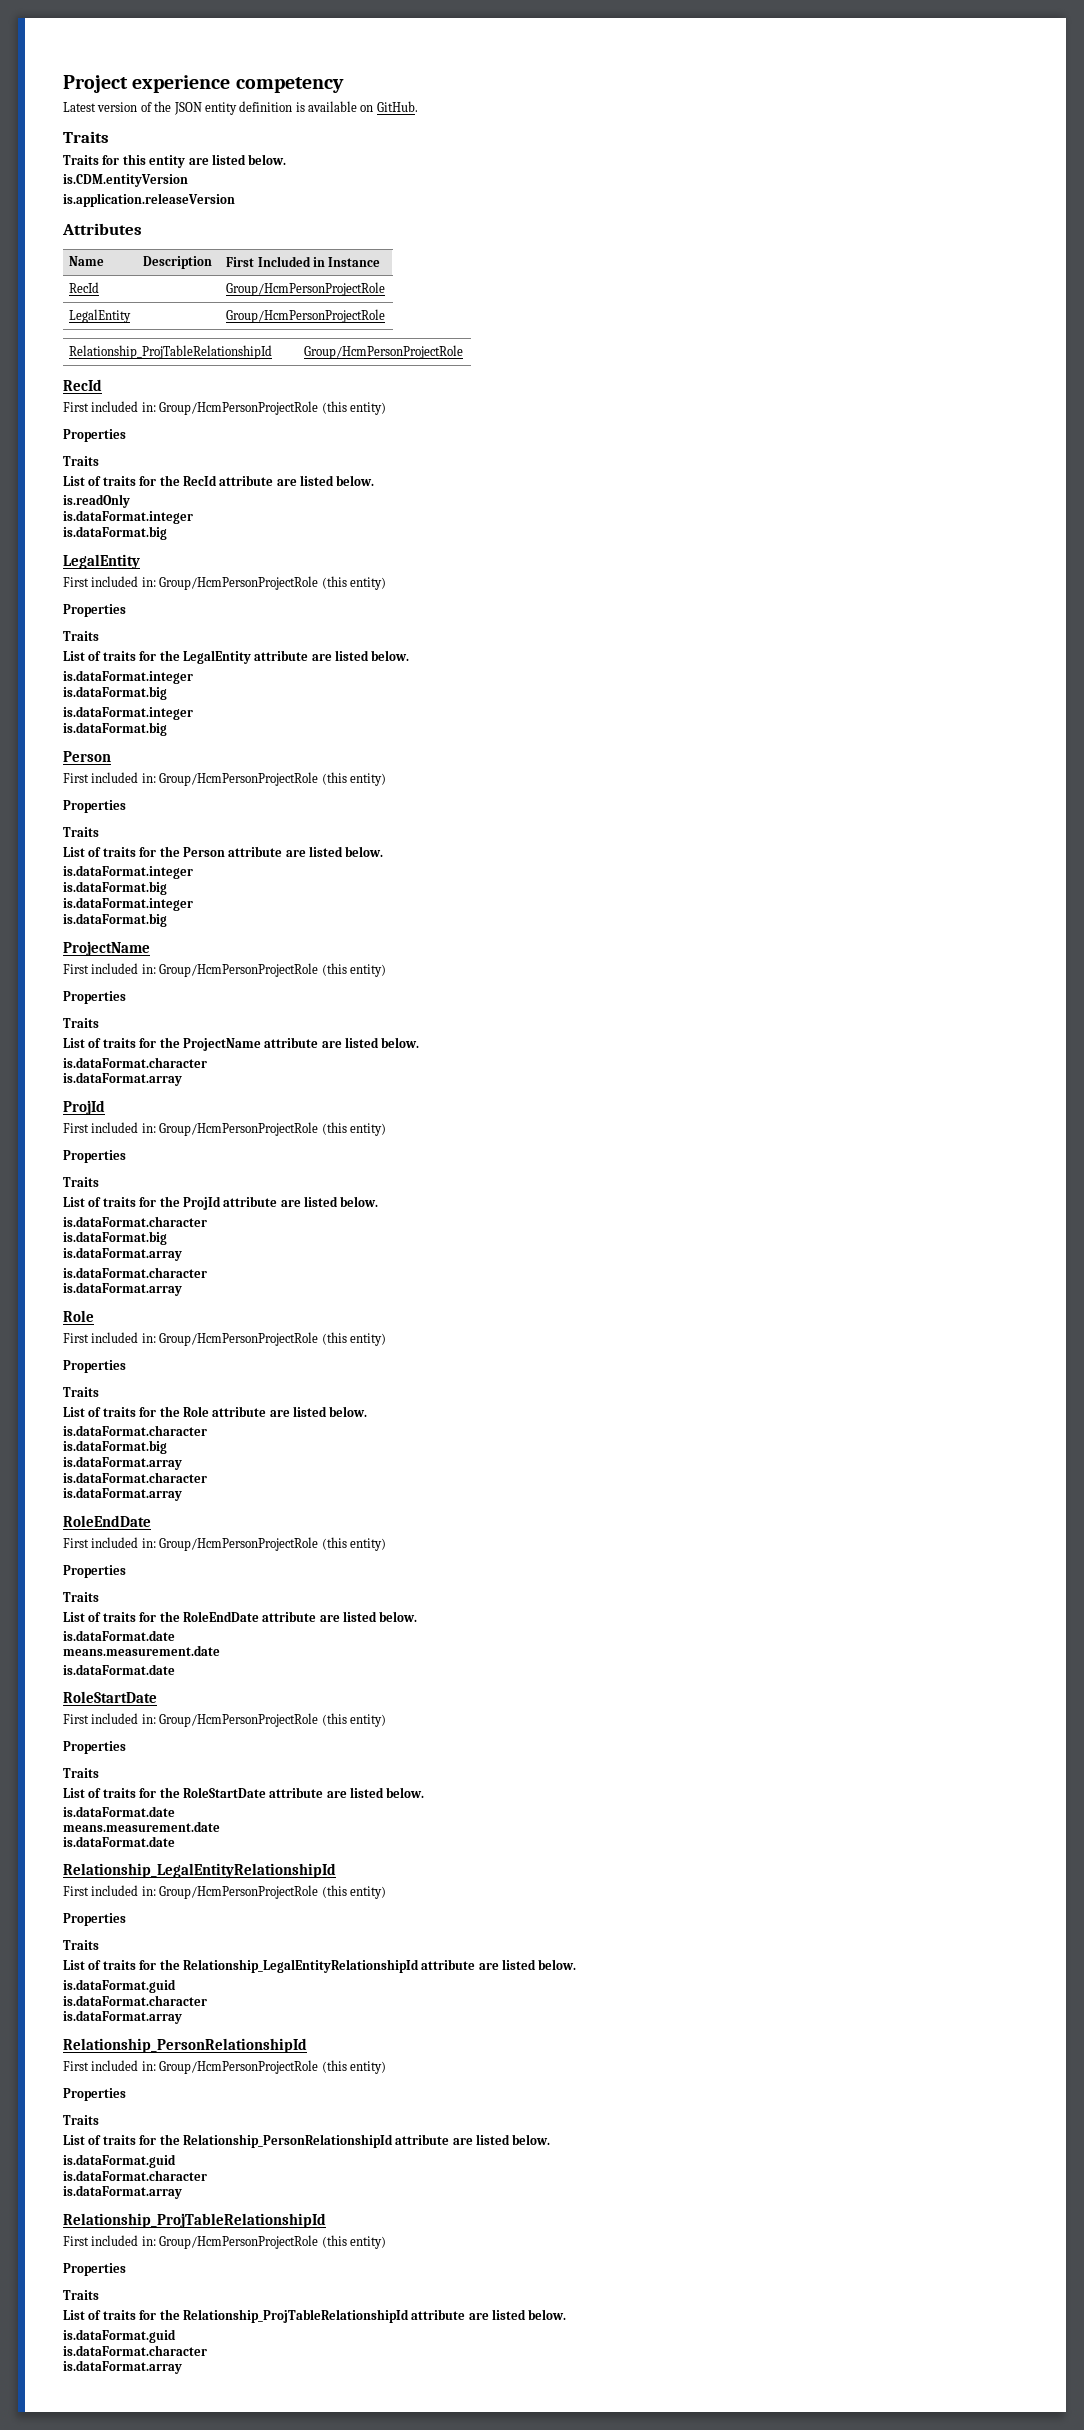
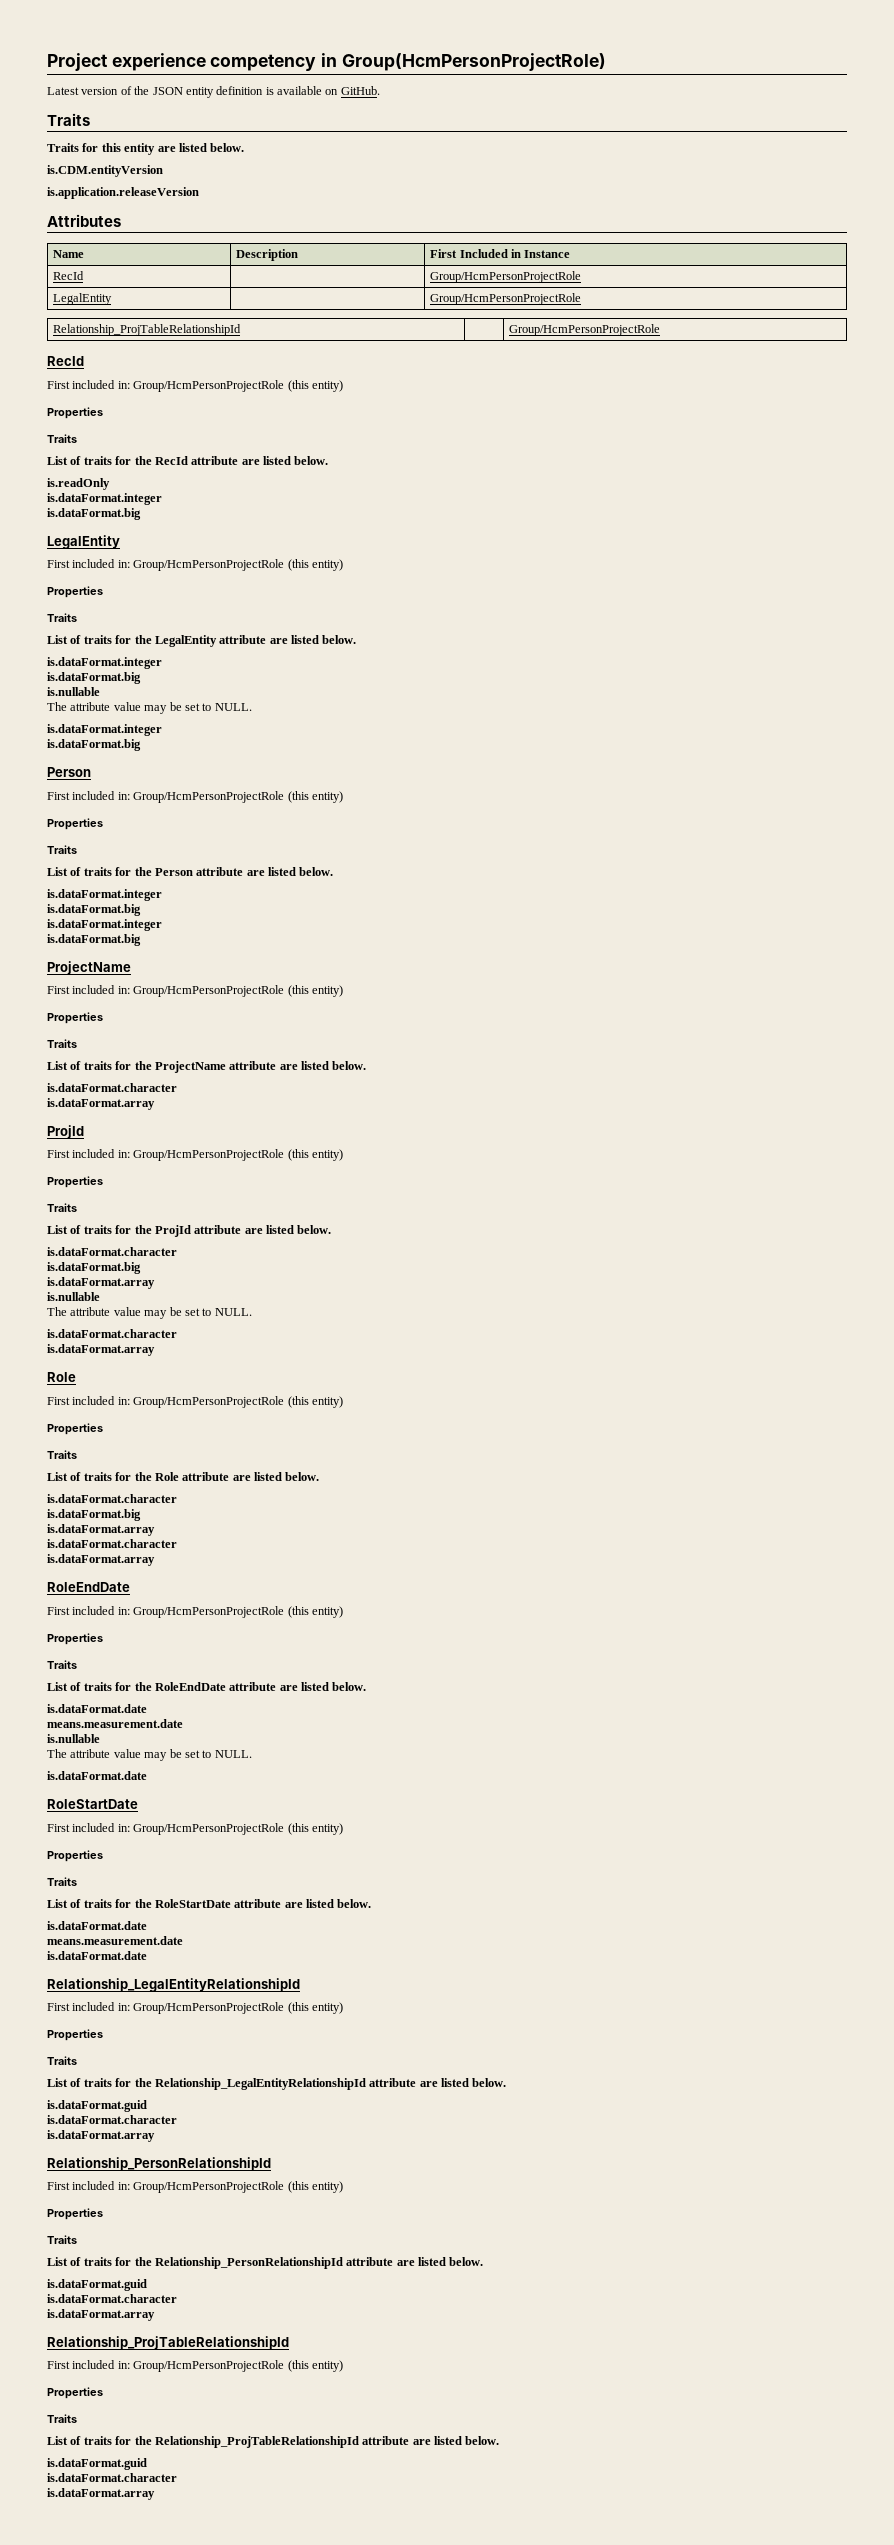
(344, 85) none -> [321,53,606,71] in Group(HcmPersonProjectRole)
(167, 693) none -> [47,687,100,696] [47,702,252,714] // is.nullable // The attribute value may be set to NULL.
(182, 1254) none -> [47,1292,100,1301] [47,1307,252,1319] // is.nullable // The attribute value may be set to NULL.
(220, 1650) none -> [47,1734,100,1743] [47,1749,252,1761] // is.nullable // The attribute value may be set to NULL.

